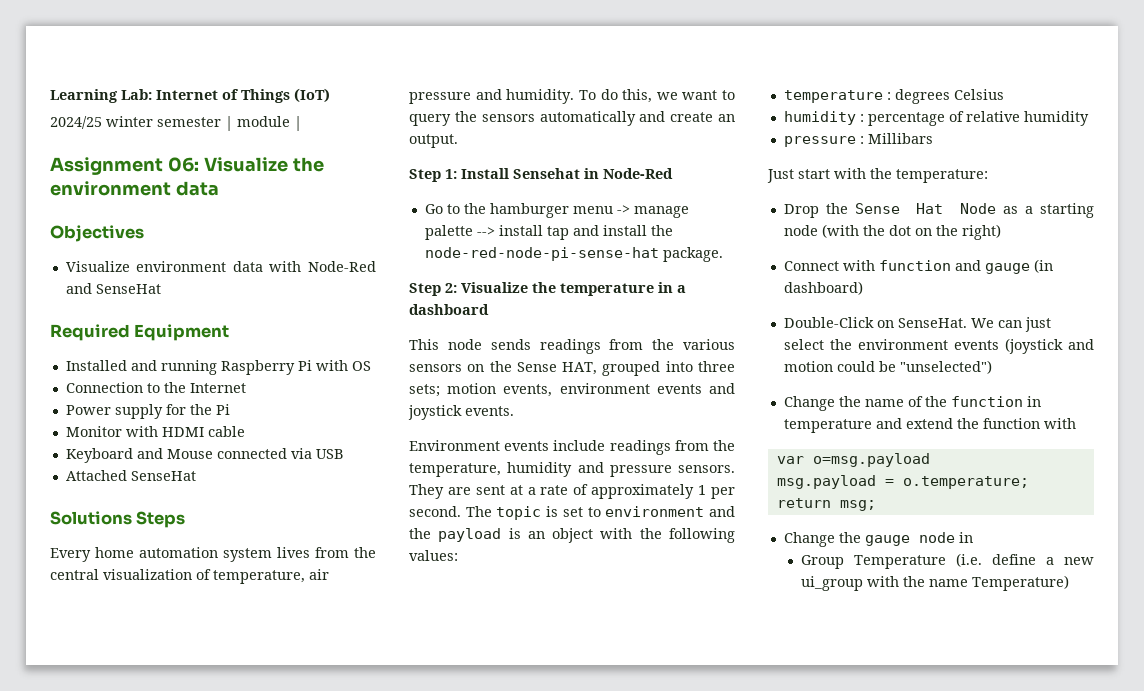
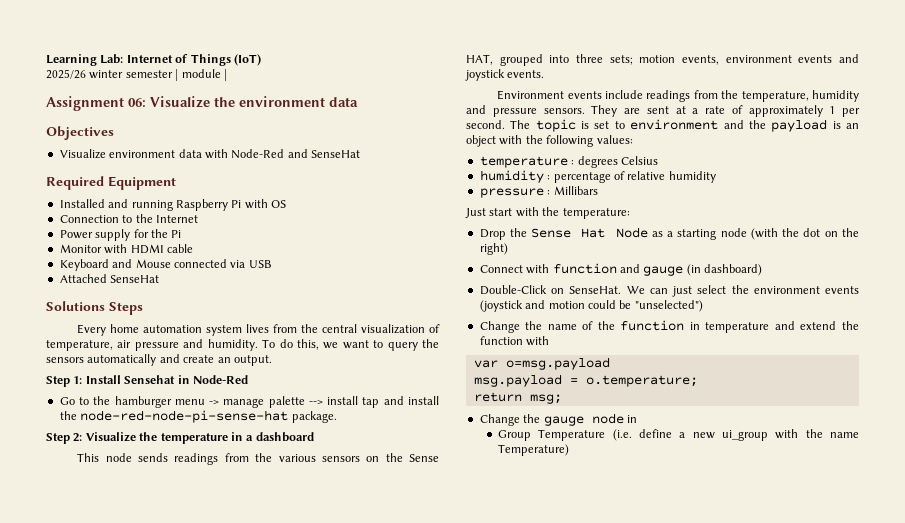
[50,116,102,129] 2024/25 -> [46,69,86,79] 2025/26

